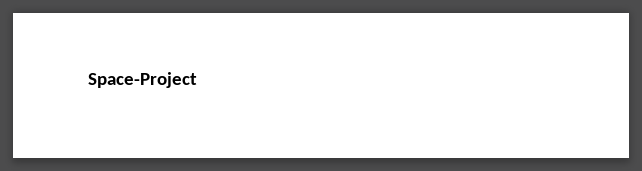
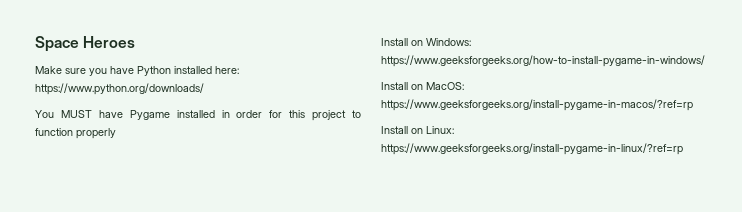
[88,72,197,88] Space-Project -> [35,36,136,52] [35,66,239,76] [35,83,204,95] [35,110,361,121] [35,128,116,139] [381,38,471,46] [381,55,705,67] [381,82,464,90] [381,99,693,111] [381,126,454,134] [381,143,683,155] Space Heroes // Make sure you have Python installed here: https://www.python.org/downloads/ // You MUST have Pygame installed in order for this project to function properly // Install on Windows: https://www.geeksforgeeks.org/how-to-install-pygame-in-windows/ // Install on MacOS: https://www.geeksforgeeks.org/install-pygame-in-macos/?ref=rp // Install on Linux: https://www.geeksforgeeks.org/install-pygame-in-linux/?ref=rp

